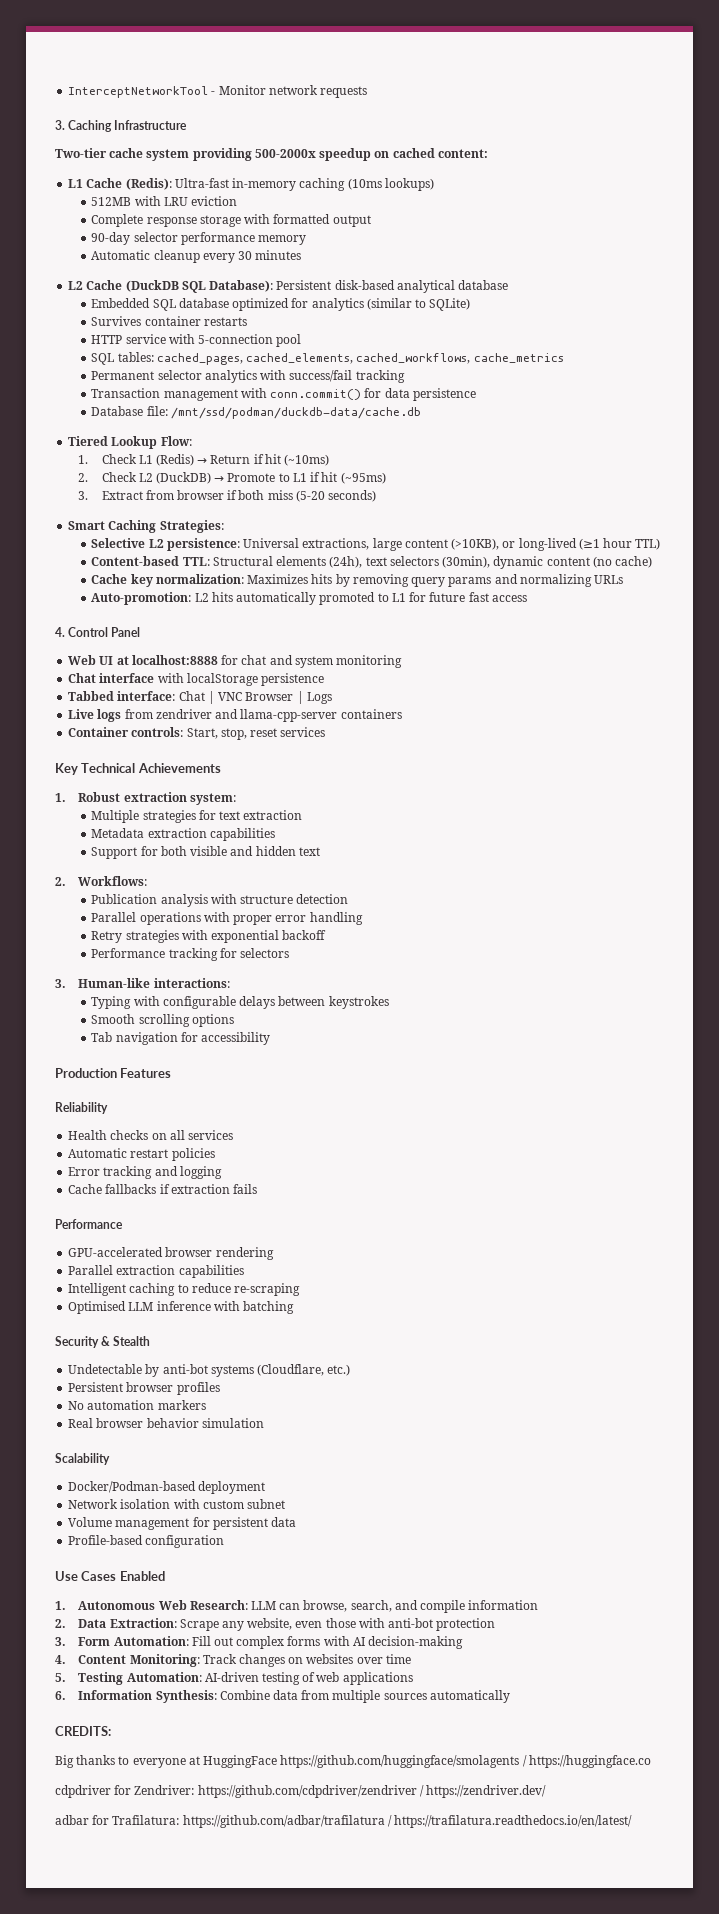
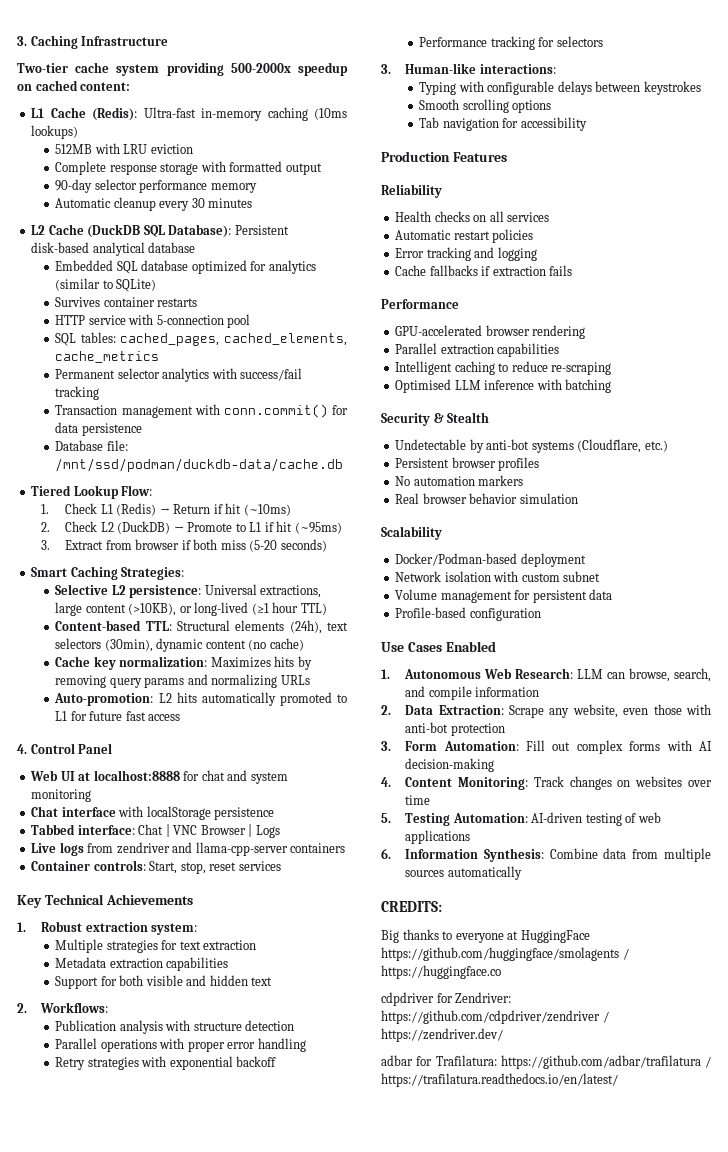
[68,85,368,98] InterceptNetworkTool - Monitor network requests // -> (17, 41) none
[356,353,471,364] cached_workflows, -> (347, 339) none

